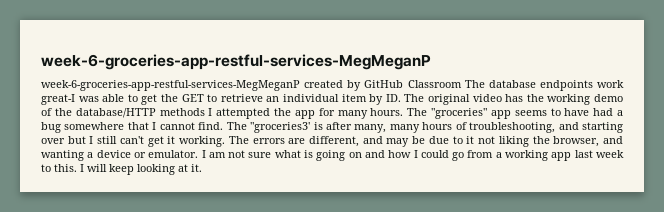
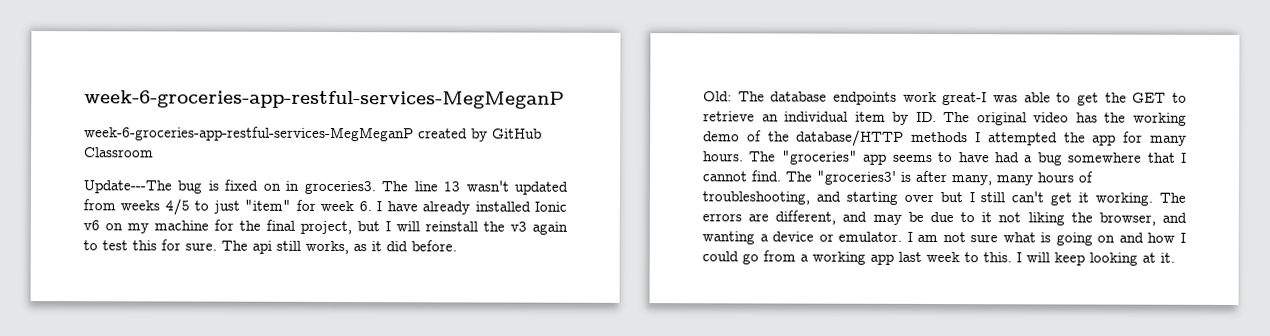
(462, 84) none -> [83,179,568,195] [83,198,567,216] [83,219,568,235] [83,239,457,255] [703,91,732,102] // Update---The bug is fixed on in groceries3. The line 13 wasn't updated from weeks 4/5 to just "item" for week 6. I have already installed Ionic v6 on my machine for the final project, but I will reinstall the v3 again to test this for sure. The api still works, as it did before. // Old:

